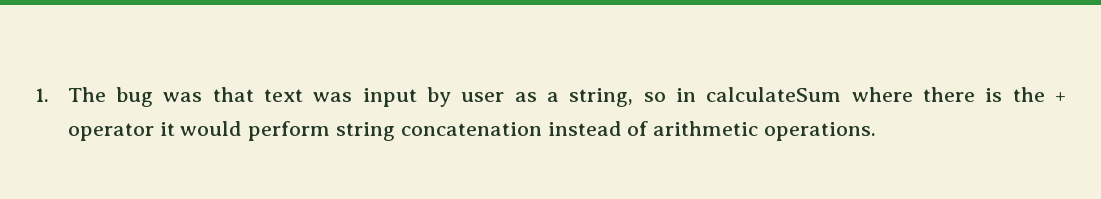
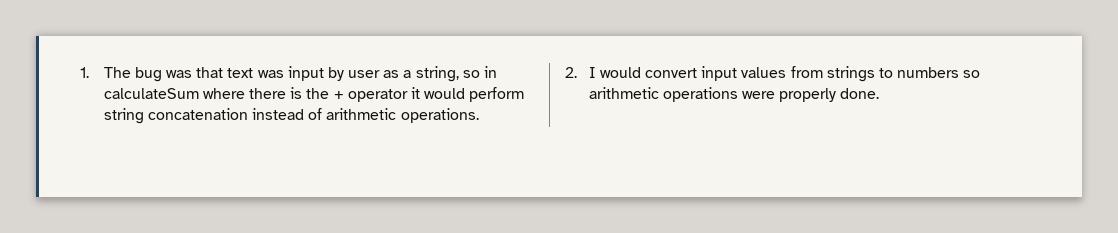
(876, 131) none -> [565,66,981,82] [588,87,880,102] // 2. I would convert input values from strings to numbers so arithmetic operations were properly done.

